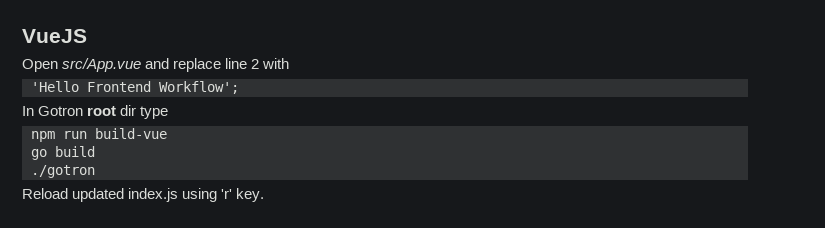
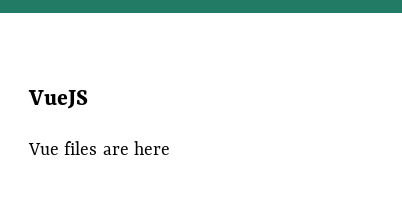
[22,58,290,72] [31,81,239,94] [22,105,169,119] [31,128,167,142] [31,146,95,160] [31,165,95,178] [22,188,265,202] Open src/App.vue and replace line 2 with // 'Hello Frontend Workflow'; // In Gotron root dir type // npm run build-vue // go build // ./gotron // Reload updated index.js using 'r' key. -> [28,141,170,155] Vue files are here

